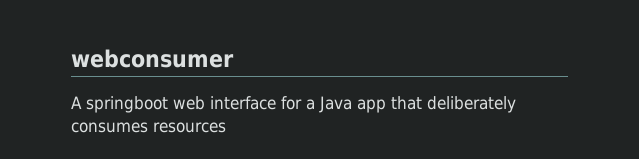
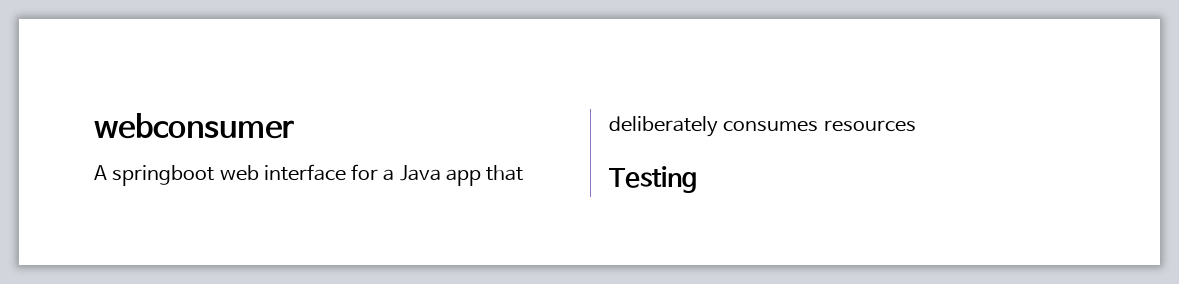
(226, 127) none -> [609,166,697,193] // Testing

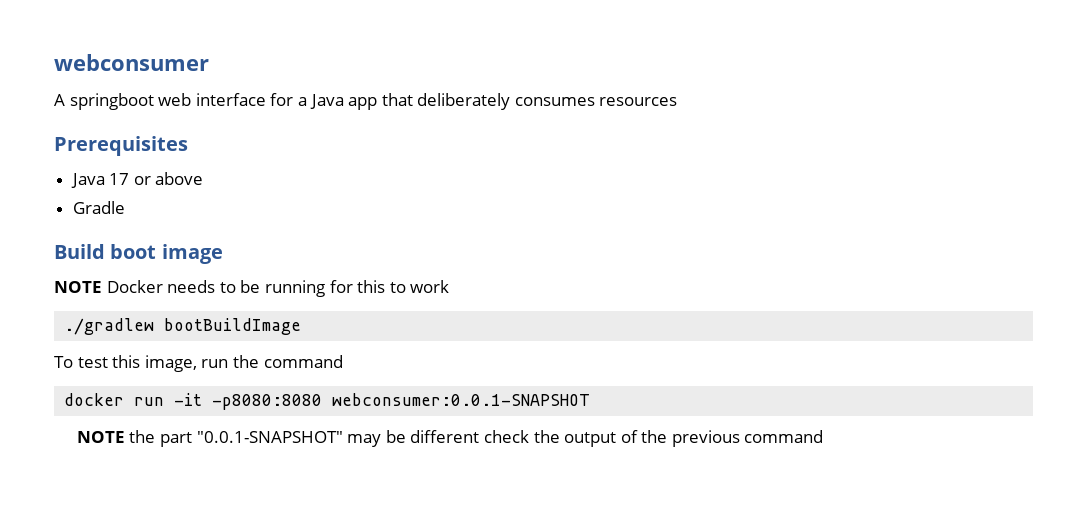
[609,166,697,193] Testing -> [54,136,188,156] [70,172,204,188] [72,201,125,214] [54,244,223,264] [54,280,450,297] [64,318,302,335] [54,355,343,372] [64,393,591,410] [76,430,824,447] Prerequisites // Java 17 or above // Gradle // Build boot image // NOTE Docker needs to be running for this to work // ./gradlew bootBuildImage // To test this image, run the command // docker run -it -p8080:8080 webconsumer:0.0.1-SNAPSHOT // NOTE the part "0.0.1-SNAPSHOT" may be different check the output of the previous command

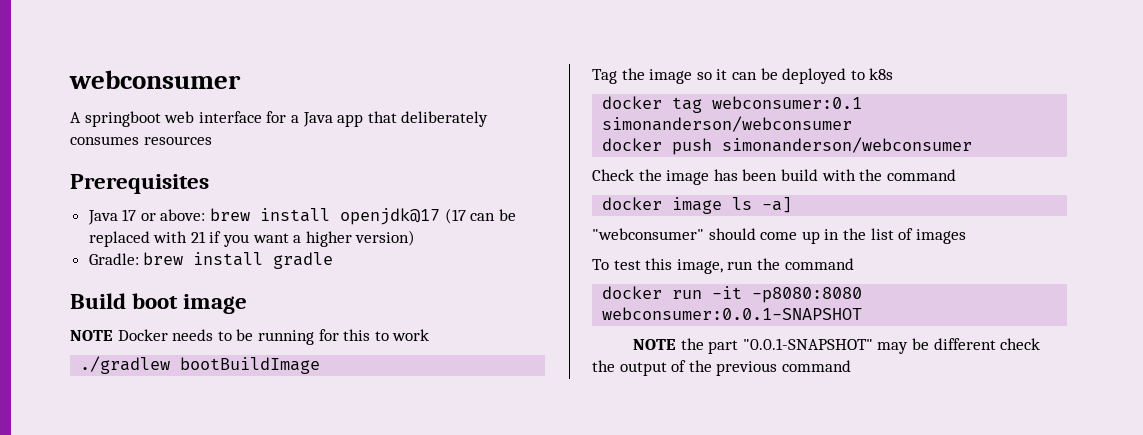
[155,172,204,185] [72,201,125,214] above // Gradle -> [160,208,516,225] [88,230,416,247] [88,252,334,269] above: brew install openjdk@17 (17 can be replaced with 21 if you want a higher version) // Gradle: brew install gradle
(302, 326) none -> [592,68,894,84] [602,96,863,113] [602,116,853,132] [602,137,973,155] [592,169,956,185] [602,197,793,214] [592,228,966,244] // Tag the image so it can be deployed to k8s // docker tag webconsumer:0.1 simonanderson/webconsumer // docker push simonanderson/webconsumer // Check the image has been build with the command // docker image ls -a] // "webconsumer" should come up in the list of images

